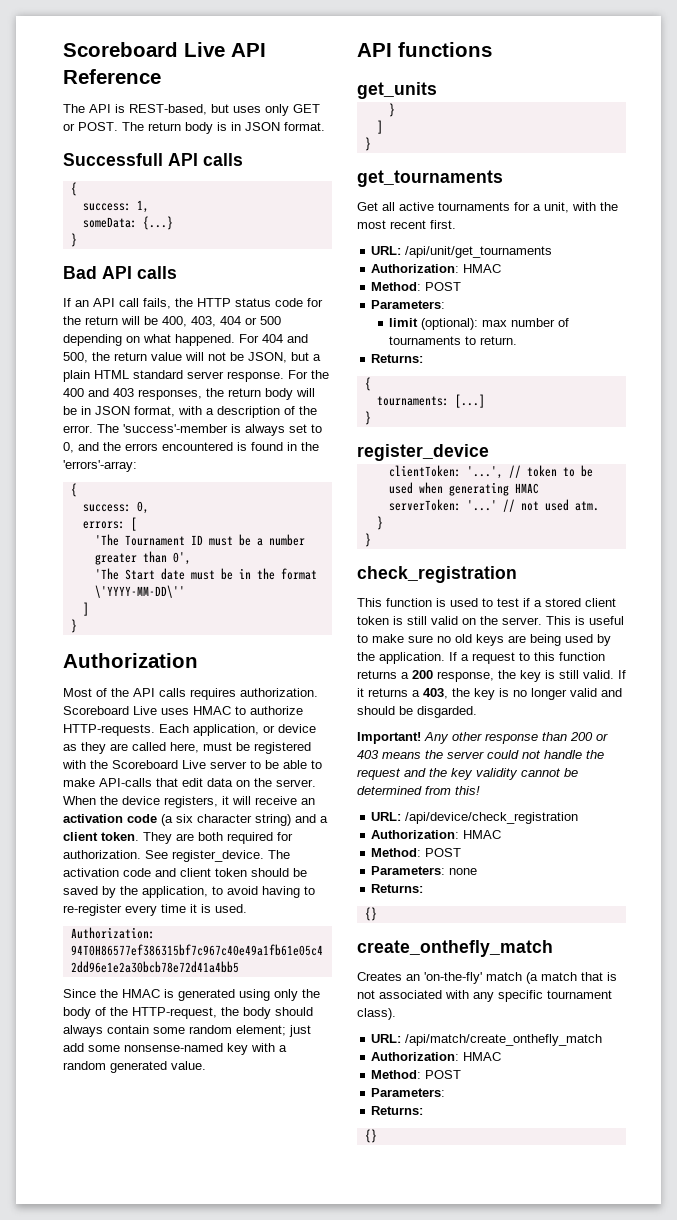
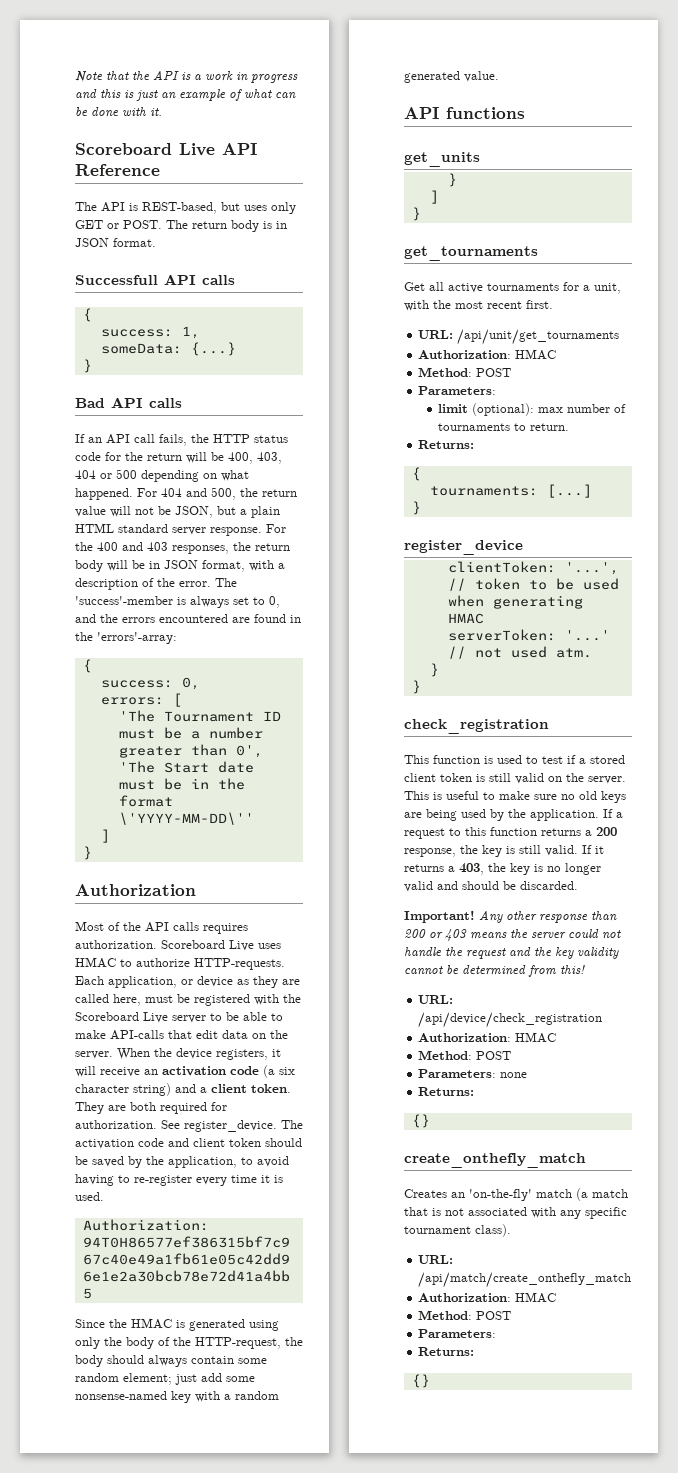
(63, 49) none -> [75,70,298,83] [75,89,296,101] [75,107,162,117] Note that the API is a work in progress and this is just an example of what can be done with it. //
[237,442,247,451] is -> [232,617,250,623] are
[417,706,477,718] disgarded. -> [520,881,578,890] discarded.

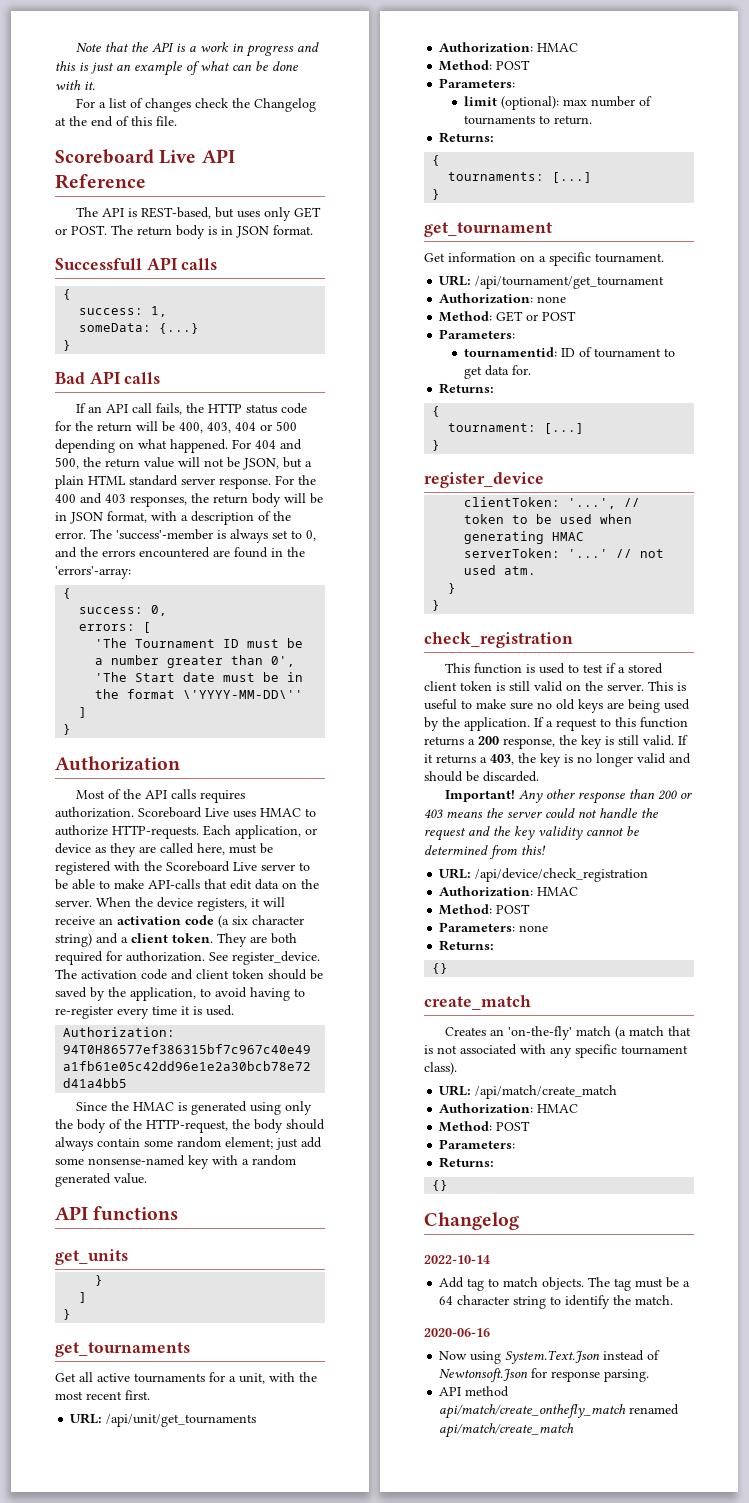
(162, 112) none -> [75,98,316,112] [55,116,177,127] // For a list of changes check the Changelog at the end of this file.
(421, 508) none -> [424,222,552,237] [424,252,664,266] [439,275,665,289] [439,293,567,304] [439,311,577,322] [439,329,516,339] [464,347,676,358] [464,365,532,379] [439,383,495,394] [432,406,441,417] [448,423,585,434] [432,440,441,451] // get_tournament // Get information on a specific tournament. // URL: /api/tournament/get_tournament // Authorization: none // Method: GET or POST // Parameters: // tournamentid: ID of tournament to get data for. // Returns: // { // tournament: [...] // }
[404,1153,586,1168] create_onthefly_match -> [424,995,531,1010] create_match
[418,1272,632,1288] /api/match/create_onthefly_match -> [475,1085,618,1099] /api/match/create_match
(430, 1381) none -> [424,1212,519,1230] [424,1255,490,1264] [439,1277,691,1291] [439,1295,674,1309] [424,1328,490,1337] [439,1350,661,1364] [439,1368,650,1382] [439,1386,510,1397] [439,1404,680,1419] [439,1423,575,1438] // Changelog // 2022-10-14 // Add tag to match objects. The tag must be a 64 character string to identify the match. // 2020-06-16 // Now using System.Text.Json instead of Newtonsoft.Json for response parsing. // API method api/match/create_onthefly_match renamed api/match/create_match

